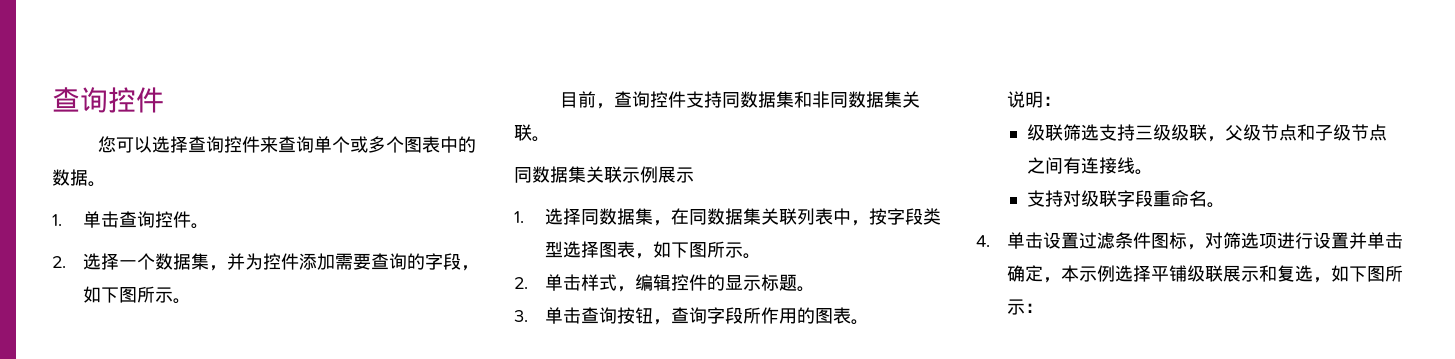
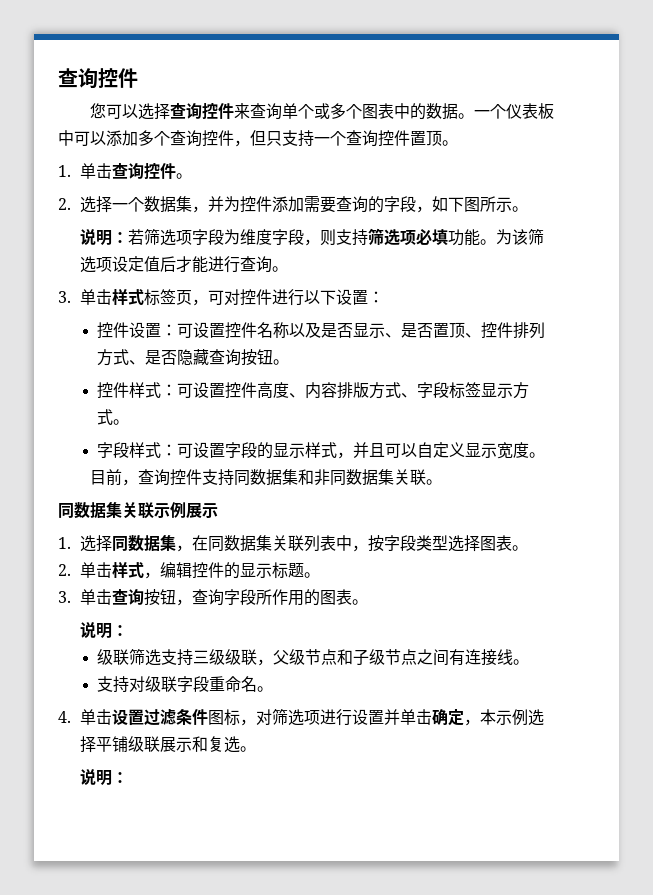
(106, 184) none -> [474,103,555,119] [58,130,458,147] 一个仪表板中可以添加多个查询控件，但只支持一个查询控件置顶。
(191, 301) none -> [79,228,544,246] [79,256,288,273] [58,288,384,306] [97,322,546,339] [97,349,290,366] [97,382,530,399] [97,409,130,425] [97,442,546,459] // 说明：若筛选项字段为维度字段，则支持筛选项必填功能。为该筛选项设定值后才能进行查询。 // 3.单击样式标签页，可对控件进行以下设置： // 控件设置：可设置控件名称以及是否显示、是否置顶、控件排列方式、是否隐藏查询按钮。 // 控件样式：可设置控件高度、内容排版方式、字段标签显示方式。 // 字段样式：可设置字段的显示样式，并且可以自定义显示宽度。
[634,241,743,259] ，如下图所示 -> (512, 543) none
[1312,265,1403,283] [1006,299,1025,315] ，如下图所示 -> [239,746,256,752] [79,769,112,786] 。 // 说明

